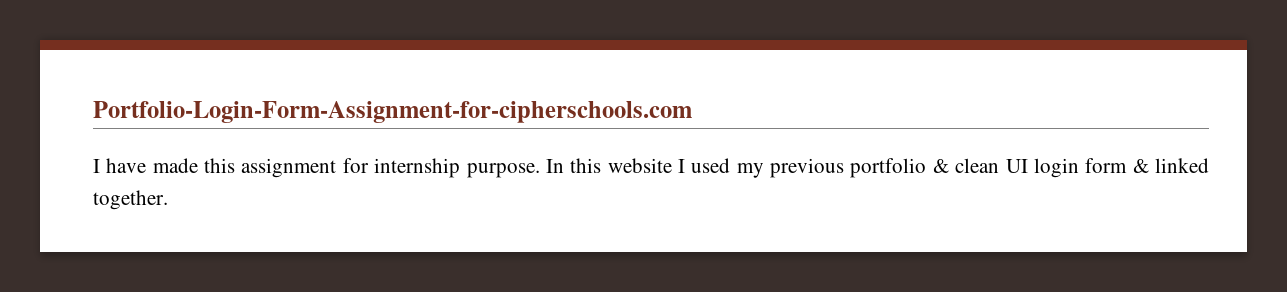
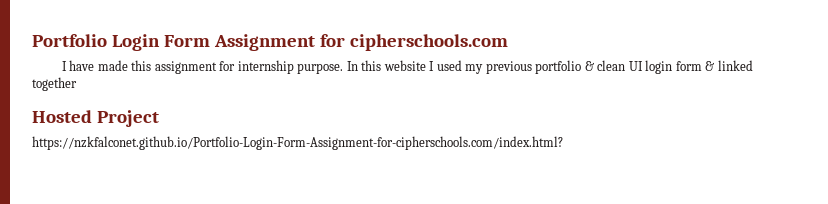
[93,101,692,123] Portfolio-Login-Form-Assignment-for-cipherschools.com -> [32,34,508,51] Portfolio Login Form Assignment for cipherschools.com
[93,190,168,210] together. -> [32,77,77,91] [32,110,159,127] [32,136,563,150] together // Hosted Project // https://nzkfalconet.github.io/Portfolio-Login-Form-Assignment-for-cipherschools.com/index.html?

